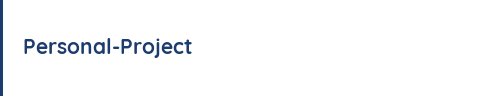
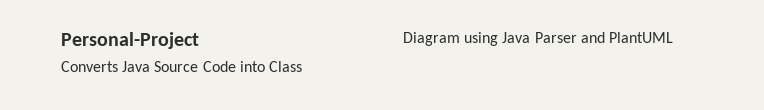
(193, 48) none -> [61,61,302,72] [403,32,673,46] // Converts Java Source Code into Class Diagram using Java Parser and PlantUML

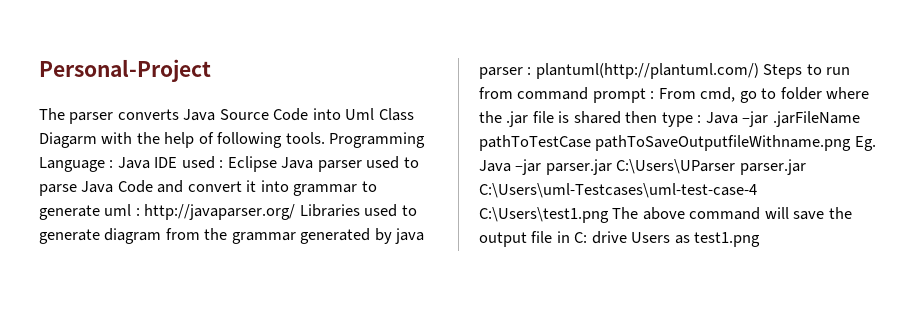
[61,61,118,72] Converts -> [39,108,179,124] The parser converts
[268,61,302,72] [403,32,673,46] Class Diagram using Java Parser and PlantUML -> [345,108,414,121] [39,132,426,148] [39,156,419,172] [39,180,377,196] [39,204,417,220] [39,228,425,244] [479,63,851,79] [479,87,870,103] [479,111,860,127] [479,135,876,151] [479,159,806,175] [479,183,757,198] [479,207,852,223] [479,231,761,247] Uml Class Diagarm with the help of following tools. Programming Language : Java IDE used : Eclipse Java parser used to parse Java Code and convert it into grammar to generate uml : http://javaparser.org/ Libraries used to generate diagram from the grammar generated by java parser : plantuml(http://plantuml.com/) Steps to run from command prompt : From cmd, go to folder where the .jar file is shared then type : Java –jar .jarFileName pathToTestCase pathToSaveOutputfileWithname.png Eg. Java –jar parser.jar C:\Users\UParser parser.jar C:\Users\uml-Testcases\uml-test-case-4 C:\Users\test1.png The above command will save the output file in C: drive Users as test1.png

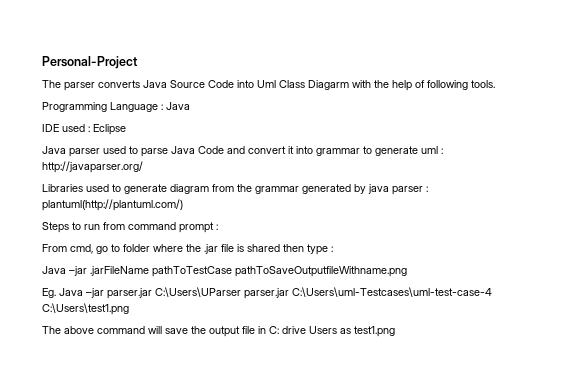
(325, 138) none -> (495, 84) //
(150, 163) none -> (190, 106) //
(277, 164) none -> (126, 129) //
(296, 212) none -> (143, 167) //
(759, 71) none -> (183, 205) //
(655, 95) none -> (218, 227) //
(702, 119) none -> (333, 249) //
(852, 143) none -> (407, 271) //
(609, 215) none -> (129, 309) //

